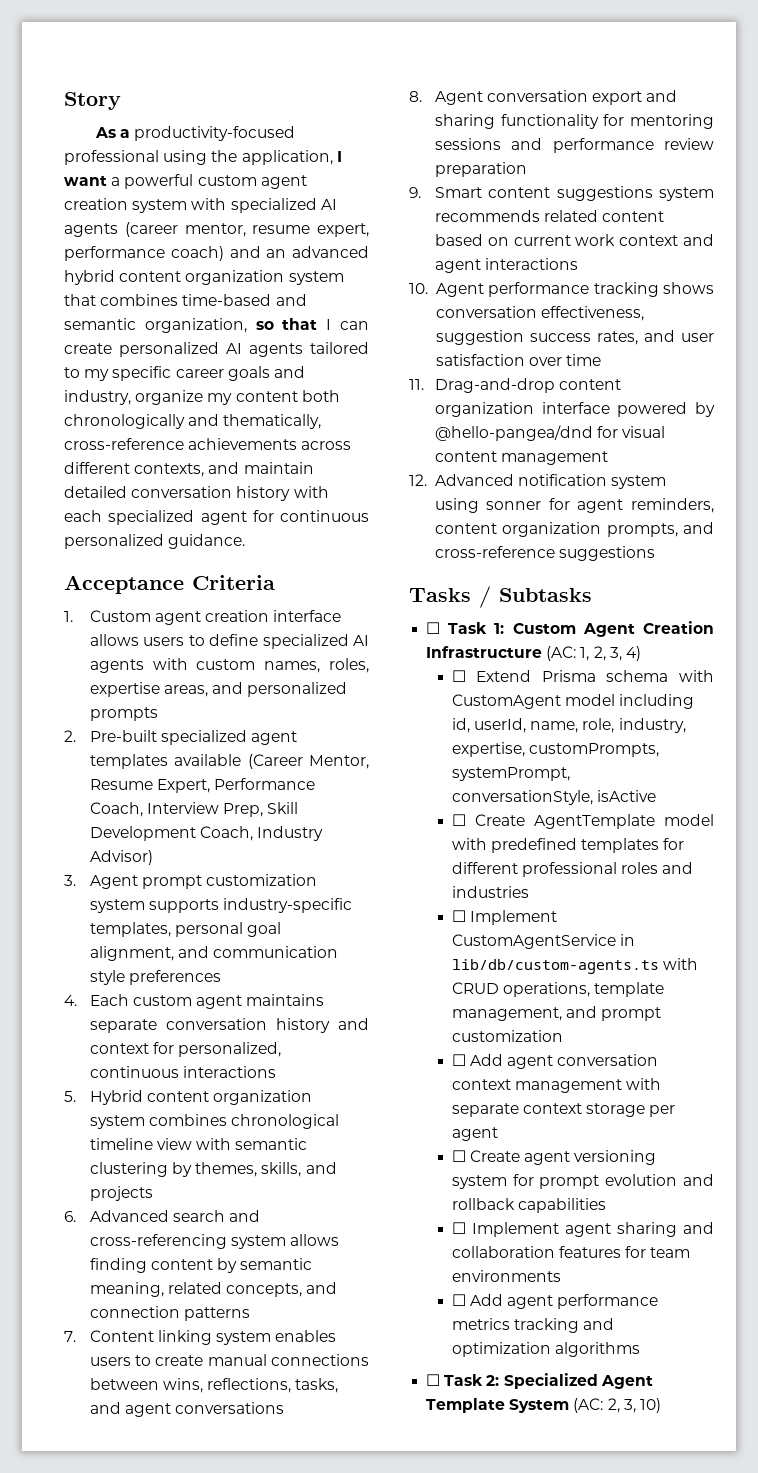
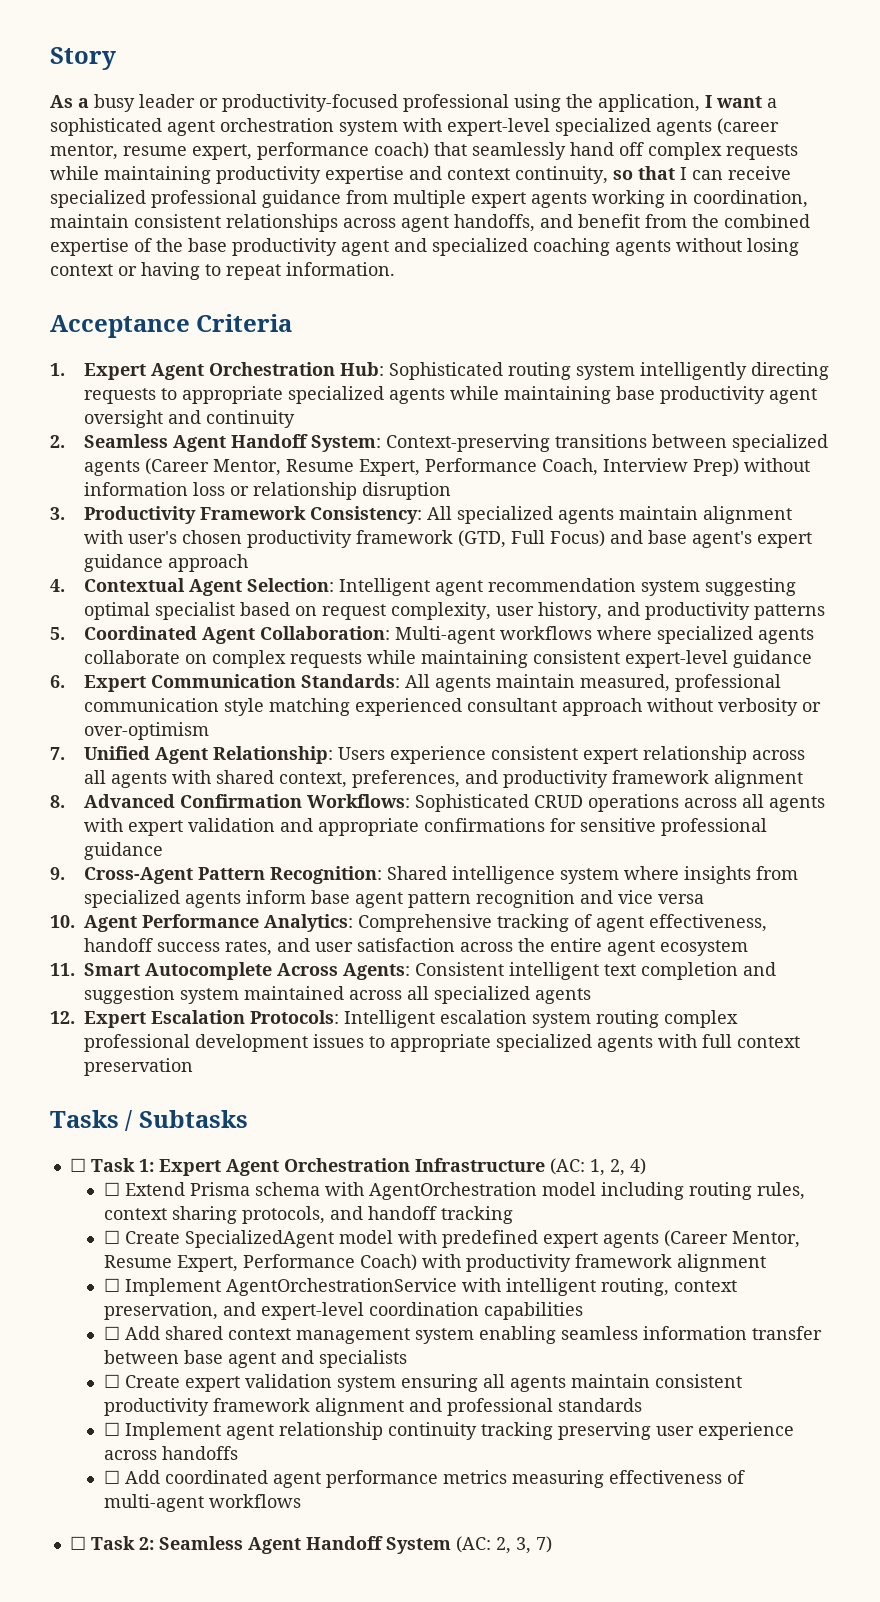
(130, 133) none -> [94,94,218,112] busy leader or
[124,174,307,189] [64,198,337,213] powerful custom agent creation system with specialized AI -> [50,118,651,136] sophisticated agent orchestration system with expert-level specialized
[229,246,369,258] [64,270,344,285] [64,294,307,306] [64,318,370,333] [64,342,369,357] [64,366,305,381] [64,390,340,405] [64,414,322,429] [64,438,352,450] [64,462,314,477] [64,486,329,501] [64,510,369,525] [64,534,246,549] [64,575,275,594] [64,610,342,625] [89,634,369,649] [89,658,369,673] [89,682,348,697] [89,707,158,721] [64,730,298,745] [89,754,242,769] and an advanced hybrid content organization system that combines time-based and semantic organization, so that I can create personalized AI agents tailored to my specific career goals and industry, organize my content both chronologically and thematically, cross-reference achievements across different contexts, and maintain detailed conversation history with each specialized agent for continuous personalized guidance. // Acceptance Criteria // 1. Custom agent creation interface allows users to define specialized AI agents with custom names, roles, expertise areas, and personalized prompts // 2. Pre-built specialized agent templates available -> [434,142,798,160] [50,166,791,184] [50,190,808,208] [50,214,810,232] [50,238,799,256] [50,262,395,280] [50,314,293,338] [50,362,829,380] [83,386,817,404] [83,410,295,428] [50,434,828,452] [83,460,140,476] that seamlessly hand off complex requests while maintaining productivity expertise and context continuity, so that I can receive specialized professional guidance from multiple expert agents working in coordination, maintain consistent relationships across agent handoffs, and benefit from the combined expertise of the base productivity agent and specialized coaching agents without losing context or having to repeat information. // Acceptance Criteria // 1. Expert Agent Orchestration Hub: Sophisticated routing system intelligently directing requests to appropriate specialized agents while maintaining base productivity agent oversight and continuity // 2. Seamless Agent Handoff System: Context-preserving transitions between specialized agents
[223,802,299,817] [89,826,324,841] [89,850,153,865] [64,874,318,889] [89,898,353,913] [89,922,282,937] [89,946,339,961] [89,970,222,985] [64,994,325,1009] [89,1018,369,1033] [89,1042,282,1057] [89,1066,277,1078] [64,1090,313,1105] [89,1114,340,1129] [89,1138,308,1150] [89,1162,337,1177] [89,1186,153,1201] [64,1210,261,1222] [89,1234,340,1249] [89,1258,313,1273] [89,1282,338,1297] [89,1306,251,1321] [64,1330,337,1345] [89,1354,369,1366] [89,1378,339,1393] [89,1402,285,1417] [409,90,678,105] [434,114,714,129] [434,138,714,153] [434,162,527,177] [409,186,714,201] [434,210,665,222] [434,234,714,246] [434,258,579,273] [409,282,714,297] [435,306,644,321] [435,330,524,345] Prep, Skill Development Coach, Industry Advisor) // 3. Agent prompt customization system supports industry-specific templates, personal goal alignment, and communication style preferences // 4. Each custom agent maintains separate conversation history and context for personalized, continuous interactions // 5. Hybrid content organization system combines chronological timeline view with semantic clustering by themes, skills, and projects // 6. Advanced search and cross-referencing system allows finding content by semantic meaning, related concepts, and connection patterns // 7. Content linking system enables users to create manual connections between wins, reflections, tasks, and agent conversations // 8. Agent conversation export and sharing functionality for mentoring sessions and performance review preparation // 9. Smart content suggestions system recommends related content based on current work context and agent interactions // 10. Agent performance tracking shows conversation effectiveness, suggestion -> [692,458,810,476] [83,482,451,500] [50,506,792,524] [83,530,812,548] [83,554,248,572] [50,578,796,596] [83,602,825,620] [50,626,814,644] [83,650,812,668] [50,674,781,692] [83,698,821,716] [83,722,209,740] [50,746,805,764] [83,770,803,788] [50,794,825,812] [83,818,767,836] [83,842,163,860] [50,866,798,884] [83,890,704,908] [50,914,767,932] [84,938,153,952] Prep) without information loss or relationship disruption // 3. Productivity Framework Consistency: All specialized agents maintain alignment with user's chosen productivity framework (GTD, Full Focus) and base agent's expert guidance approach // 4. Contextual Agent Selection: Intelligent agent recommendation system suggesting optimal specialist based on request complexity, user history, and productivity patterns // 5. Coordinated Agent Collaboration: Multi-agent workflows where specialized agents collaborate on complex requests while maintaining consistent expert-level guidance // 6. Expert Communication Standards: All agents maintain measured, professional communication style matching experienced consultant approach without verbosity or over-optimism // 7. Unified Agent Relationship: Users experience consistent expert relationship across all agents with shared context, preferences, and productivity framework alignment // 8. Advanced Confirmation Workflows: Sophisticated CRUD operations across all agents with expert validation and appropriate confirmations for sensitive professional guidance // 9. Cross-Agent Pattern Recognition: Shared intelligence system where insights from specialized agents inform base agent pattern recognition and vice versa // 10. Agent Performance Analytics: Comprehensive tracking of agent effectiveness, handoff
[528,354,602,366] [409,378,622,393] [434,402,715,417] [434,425,666,441] [434,451,609,465] [409,474,667,489] [434,498,714,513] [434,522,714,537] [434,546,656,561] over time // 11. Drag-and-drop content organization interface powered by @hello-pangea/dnd for visual content management // 12. Advanced notification system using sonner for agent reminders, content organization prompts, and cross-reference suggestions -> [460,938,748,956] [50,962,776,980] [84,986,591,1004] [50,1010,738,1028] [84,1034,800,1052] [84,1058,193,1076] across the entire agent ecosystem // 11. Smart Autocomplete Across Agents: Consistent intelligent text completion and suggestion system maintained across all specialized agents // 12. Expert Escalation Protocols: Intelligent escalation system routing complex professional development issues to appropriate specialized agents with full context preservation
[512,621,714,637] Custom Agent Creation -> [158,1158,410,1176] Expert Agent Orchestration
[609,647,622,661] 3, -> (625, 1167) none
[451,694,561,709] CustomAgent -> [368,1182,537,1200] AgentOrchestration
[451,718,686,733] [451,742,660,757] [451,767,570,781] [451,790,657,805] [451,814,655,829] id, userId, name, role, industry, expertise, customPrompts, systemPrompt, conversationStyle, isActive // ☐ Create AgentTemplate -> [688,1182,805,1200] [103,1206,513,1224] [103,1230,334,1248] routing rules, context sharing protocols, and handoff tracking // ☐ Create SpecializedAgent
[581,838,685,853] [451,862,694,877] [451,886,529,898] [451,910,558,925] [451,934,636,949] [451,958,699,974] [451,982,665,997] [451,1006,662,1021] [451,1030,563,1042] [451,1054,659,1069] [451,1078,662,1093] [451,1103,676,1117] [451,1127,498,1141] [451,1150,657,1165] [451,1174,714,1189] [451,1198,607,1213] [451,1222,714,1237] [451,1246,691,1258] [451,1270,561,1282] [451,1294,504,1306] templates for different professional roles and industries // ☐ Implement CustomAgentService in lib/db/custom-agents.ts with CRUD operations, template management, and prompt customization // ☐ Add agent conversation context management with separate context storage per agent // ☐ Create agent versioning system for prompt evolution and rollback capabilities // ☐ Implement agent sharing and collaboration features for team environments // ☐ Add -> [542,1230,800,1248] [103,1254,766,1272] [103,1278,737,1296] [103,1302,583,1320] [103,1326,822,1344] [103,1350,407,1368] [103,1374,742,1392] [103,1398,642,1416] [103,1422,794,1440] [103,1446,238,1460] [103,1470,268,1484] expert agents (Career Mentor, Resume Expert, Performance Coach) with productivity framework alignment // ☐ Implement AgentOrchestrationService with intelligent routing, context preservation, and expert-level coordination capabilities // ☐ Add shared context management system enabling seamless information transfer between base agent and specialists // ☐ Create expert validation system ensuring all agents maintain consistent productivity framework alignment and professional standards // ☐ Implement agent relationship continuity tracking preserving user experience across handoffs // ☐ Add coordinated
[514,1318,615,1333] [451,1342,641,1357] tracking and optimization algorithms -> [511,1470,745,1488] [103,1494,301,1512] measuring effectiveness of multi-agent workflows
[503,1373,653,1389] [426,1398,506,1413] Specialized Agent Template -> [158,1536,383,1554] Seamless Agent Handoff
[639,1398,661,1413] 10) -> [535,1536,552,1553] 7)

